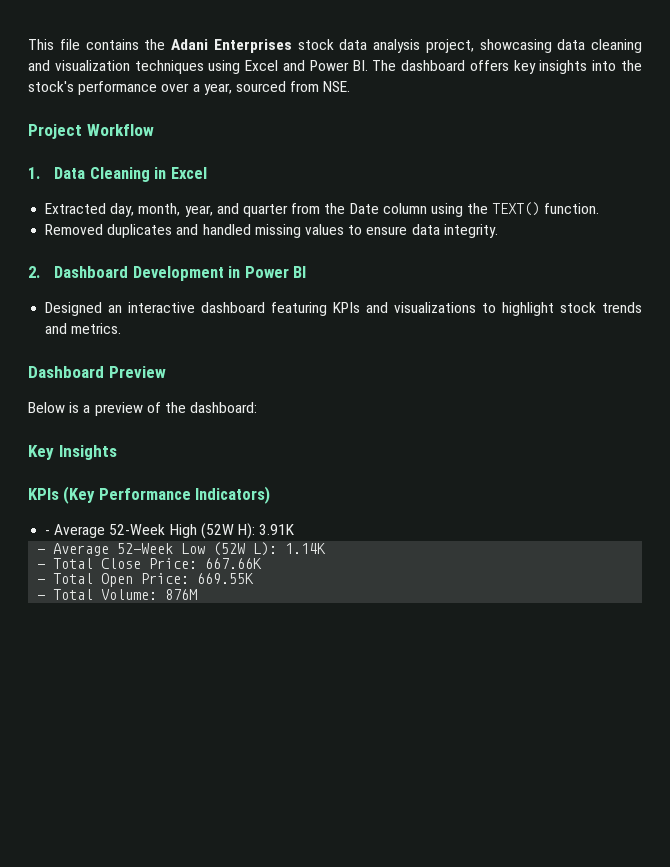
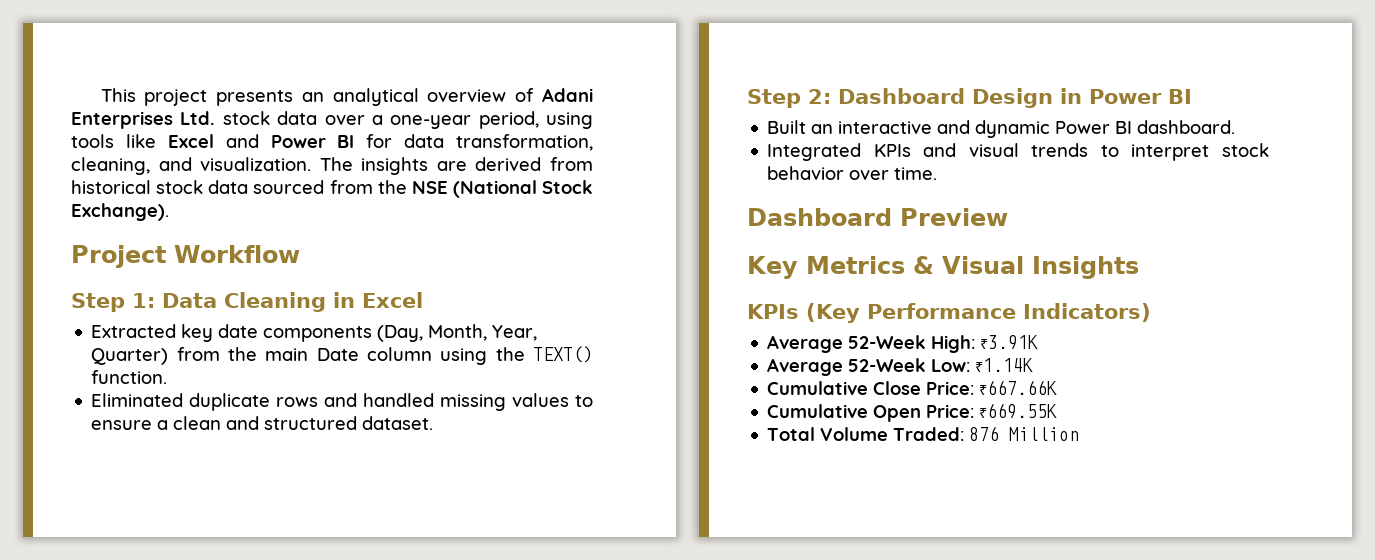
[59,39,166,50] file contains the -> [144,88,535,106] project presents an analytical overview of
[297,39,642,53] [28,60,642,74] [28,81,351,95] stock data analysis project, showcasing data cleaning and visualization techniques using Excel and Power BI. The dashboard offers key insights into the stock's performance over a year, sourced from NSE. -> [180,111,593,129] [71,134,593,151] [71,157,593,175] [71,180,593,198] [71,203,169,221] Ltd. stock data over a one-year period, using tools like Excel and Power BI for data transformation, cleaning, and visualization. The insights are derived from historical stock data sourced from the NSE (National Stock Exchange).
[28,167,40,179] 1. -> [71,293,155,312] Step 1:
[110,203,346,217] day, month, year, and quarter from the -> [181,324,538,342] [91,347,309,365] key date components (Day, Month, Year, Quarter) from the main
[45,224,173,238] Removed duplicates -> [91,393,319,411] Eliminated duplicate rows
[411,224,498,238] [28,266,224,281] data integrity. // 2. Dashboard Development -> [157,416,434,430] [747,88,1053,108] a clean and structured dataset. // Step 2: Dashboard Design
[45,302,103,316] Designed -> [767,120,807,134] Built
[201,302,642,316] [45,323,122,334] [28,366,166,378] [28,402,258,416] [28,445,54,460] dashboard featuring KPIs and visualizations to highlight stock trends and metrics. // Dashboard Preview // Below is a preview of the dashboard: // Key -> [937,120,1236,138] [767,143,1269,161] [767,166,938,180] [747,208,1008,226] [747,256,1024,279] and dynamic Power BI dashboard. // Integrated KPIs and visual trends to interpret stock behavior over time. // Dashboard Preview // Key Metrics & Visual
[45,523,295,539] [37,542,327,556] [37,558,263,569] [37,573,255,587] [37,589,198,600] - Average 52-Week High (52W H): 3.91K // - Average 52-Week Low (52W L): 1.14K // - Total Close Price: 667.66K // - Total Open Price: 669.55K // - Total Volume: 876M -> [767,335,1039,353] [767,358,1034,376] [767,380,1058,395] [767,403,1058,422] [767,426,1080,441] Average 52-Week High: ₹3.91K // Average 52-Week Low: ₹1.14K // Cumulative Close Price: ₹667.66K // Cumulative Open Price: ₹669.55K // Total Volume Traded: 876 Million

